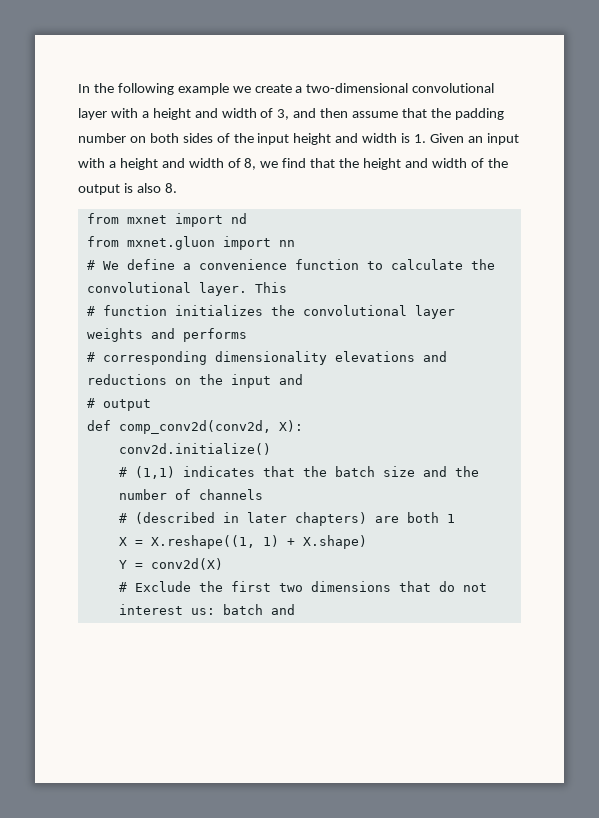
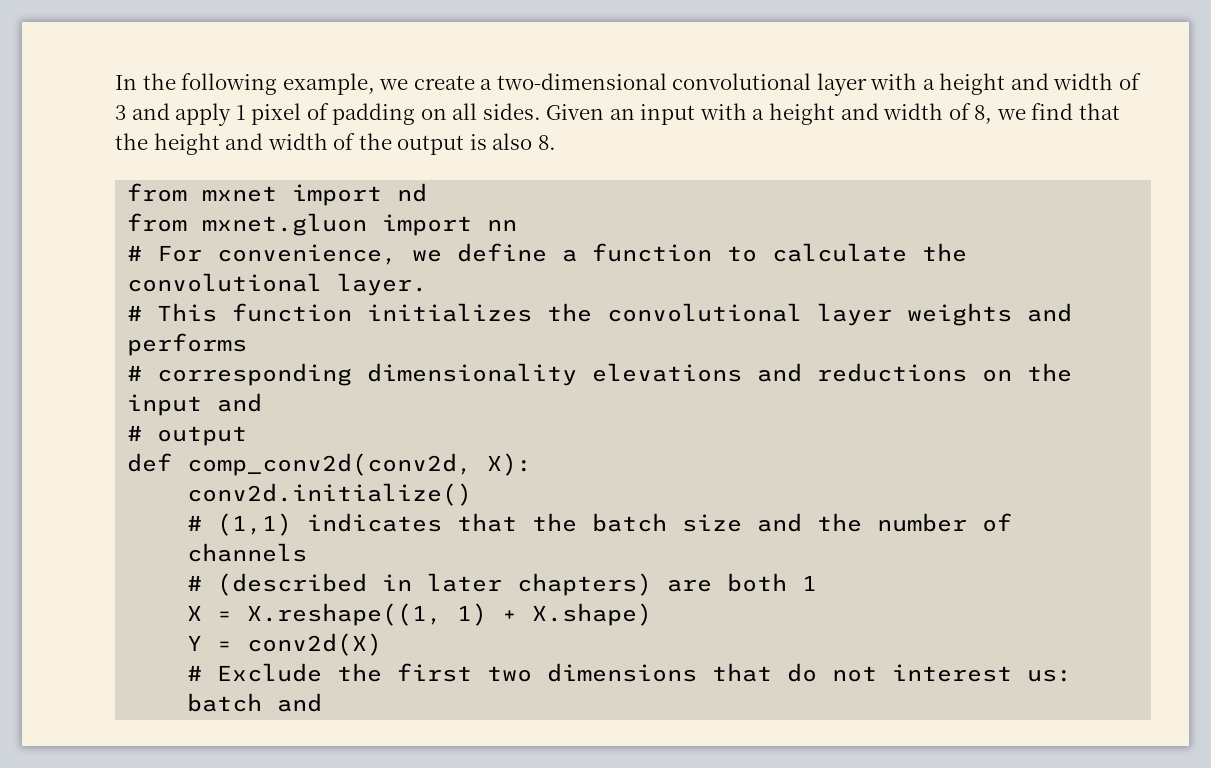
[177,83,229,95] example -> [282,73,375,95] example,
[277,108,504,120] [78,133,427,145] 3, and then assume that the padding number on both sides of the input height and width is 1. -> [115,103,541,126] 3 and apply 1 pixel of padding on all sides.
[102,261,119,270] We -> [157,244,443,265] For convenience, we
[198,259,287,270] convenience -> (578, 255) none
[254,282,287,293] [86,306,95,316] This // # -> [127,303,218,322] // # This

